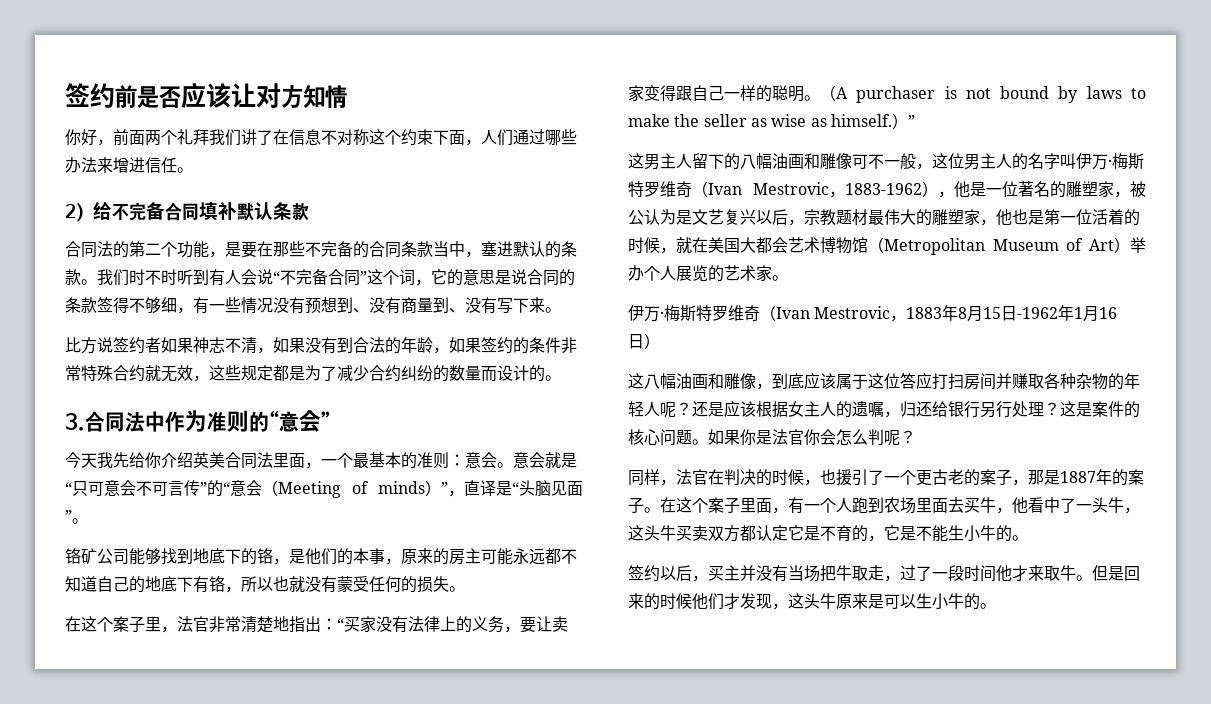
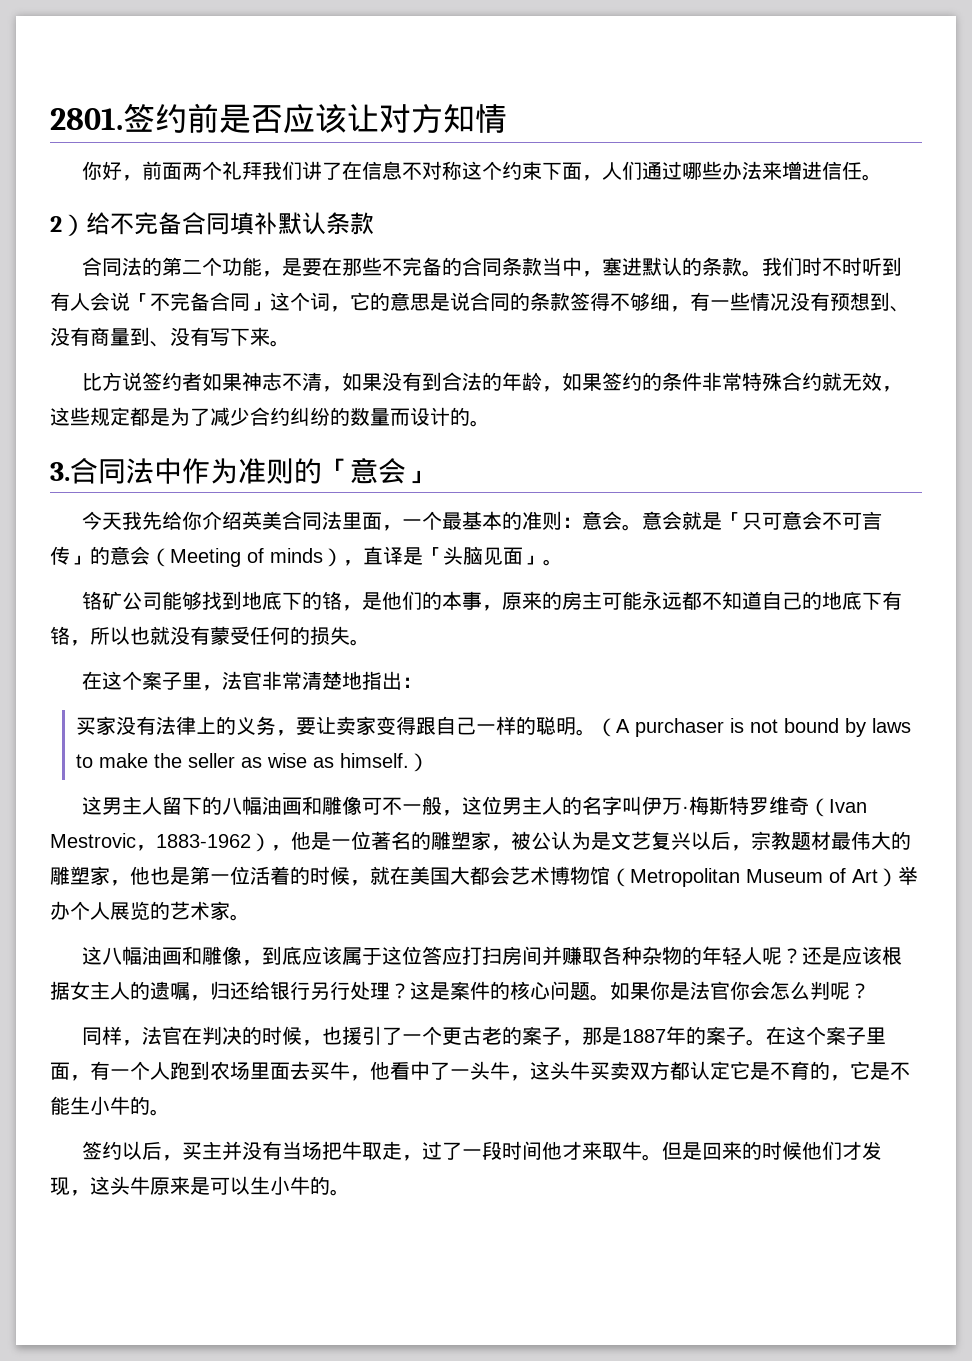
(65, 95) none -> [50,108,123,130] 2801.
[273,269,367,286] “不完备合同” -> [130,292,270,311] 「不完备合同」
[269,410,331,432] “意会” -> [322,458,434,484] 「意会」
[65,482,72,494] “ -> [722,512,743,528] 「
[200,480,230,497] ”的“ -> [70,546,110,565] 」的
[441,482,448,494] ” -> (343, 557) none
[512,482,519,494] “ -> [423,547,443,563] 「
[65,510,72,522] ” -> [523,555,543,565] 」
[337,618,344,630] “ -> (423, 682) //
[907,115,915,127] ” -> (429, 762) none
[628,305,1118,322] [628,333,660,349] // 伊万·梅斯特罗维奇（Ivan Mestrovic，1883年8月15日-1962年1月16日） -> (250, 917) none

